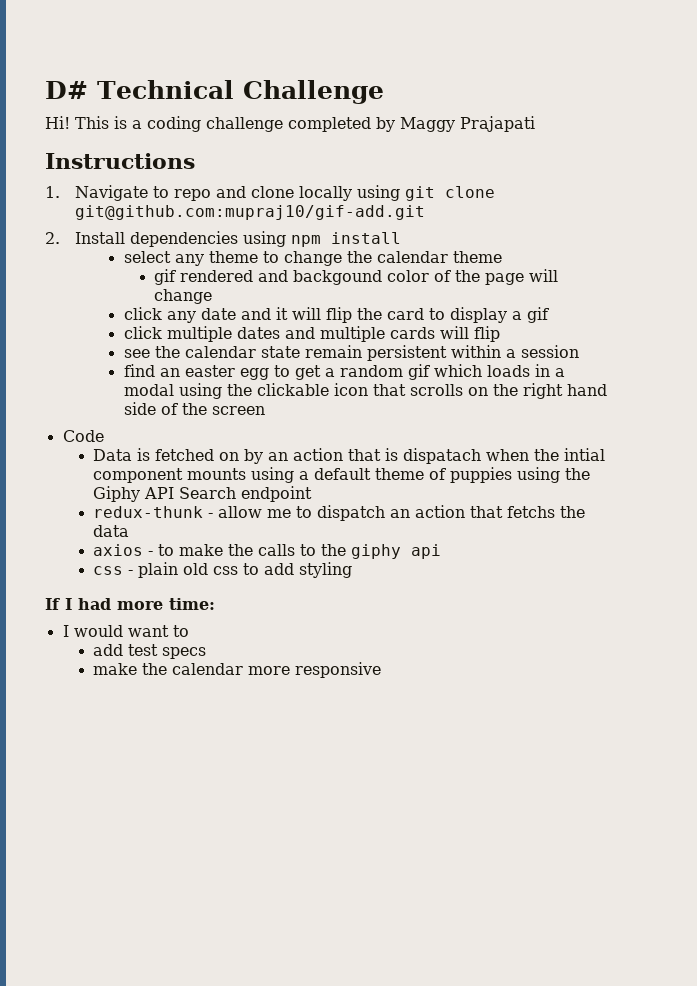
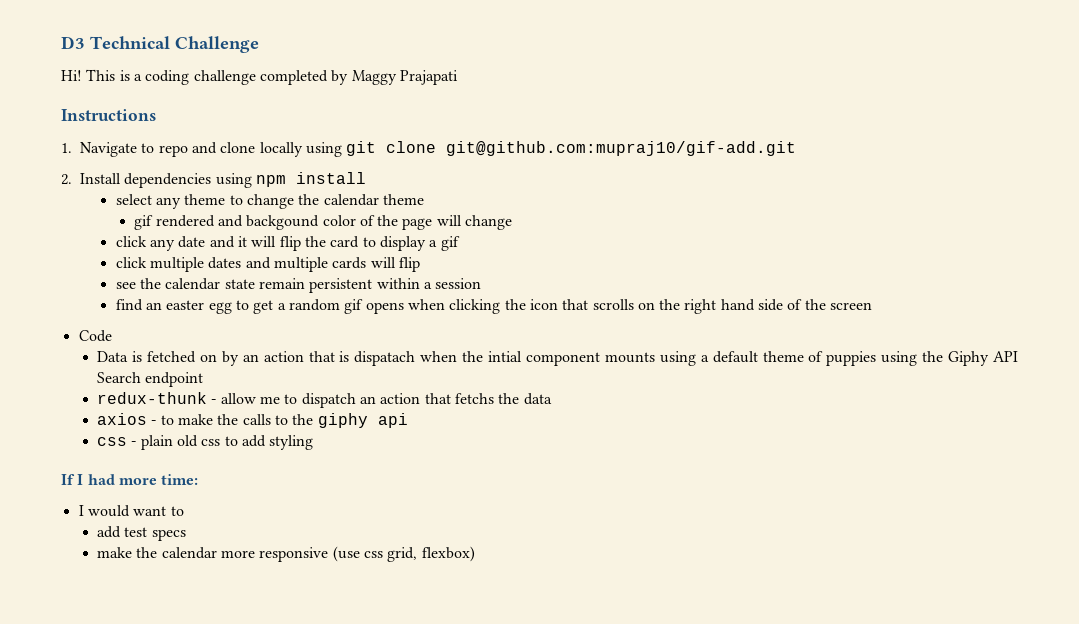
[45,81,88,99] D# -> [61,36,85,49] D3
[433,364,565,377] [123,383,329,399] which loads in a modal using the clickable -> [365,299,526,314] opens when clicking the
(382, 670) none -> [332,546,475,562] (use css grid, flexbox)

